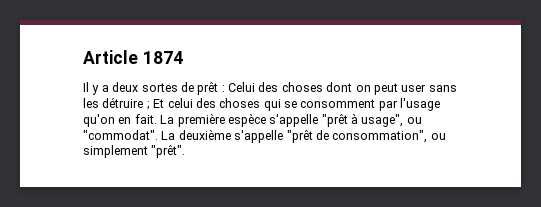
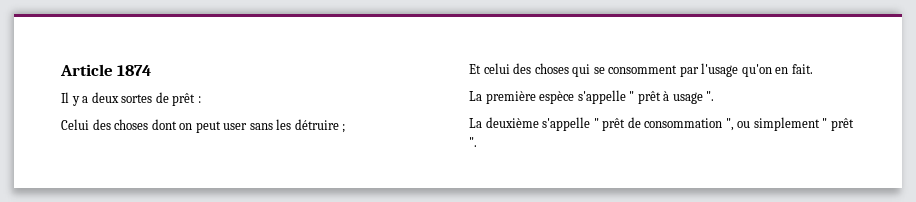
(225, 88) none -> (201, 99) //
(150, 105) none -> (346, 128) //
(157, 119) none -> (813, 69) //
[321,113,422,127] [83,129,446,143] [83,145,186,158] "prêt à usage", ou "commodat". La deuxième s'appelle "prêt de consommation", ou simplement "prêt". -> [629,91,715,104] [469,117,854,131] [469,137,477,147] " prêt à usage ". // La deuxième s'appelle " prêt de consommation ", ou simplement " prêt ".

